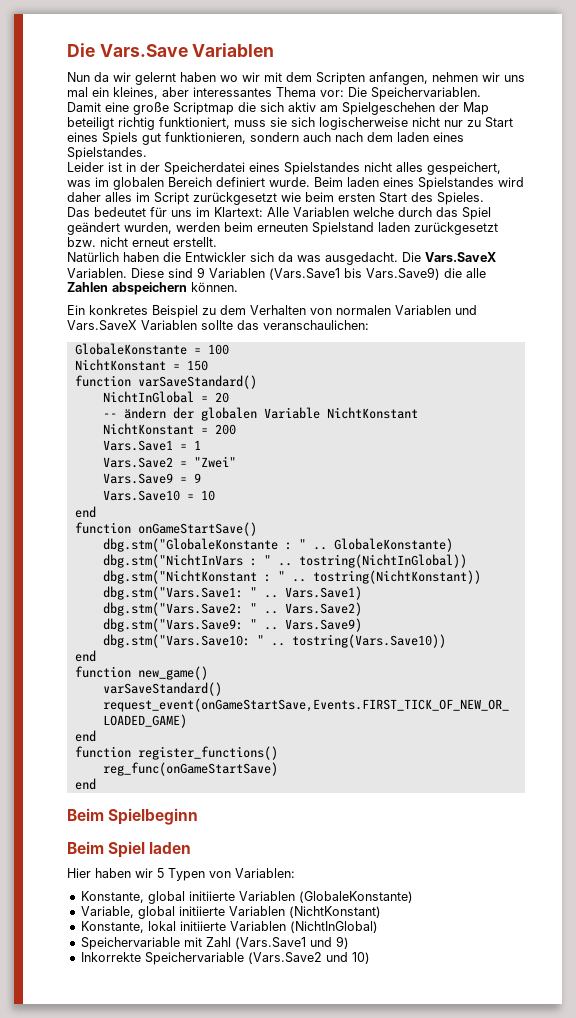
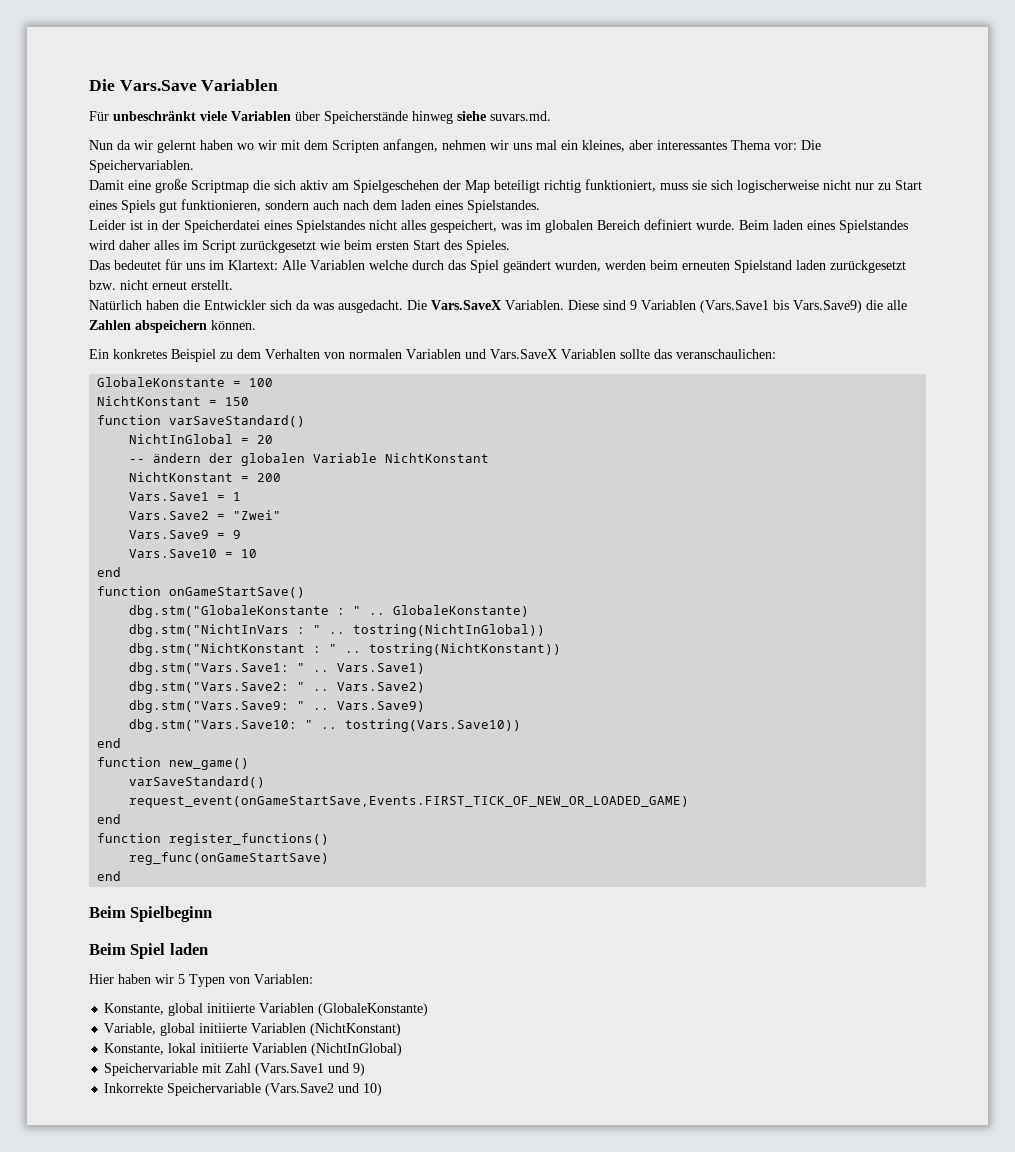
(275, 50) none -> [89,111,551,124] // Für unbeschränkt viele Variablen über Speicherstände hinweg siehe suvars.md.

